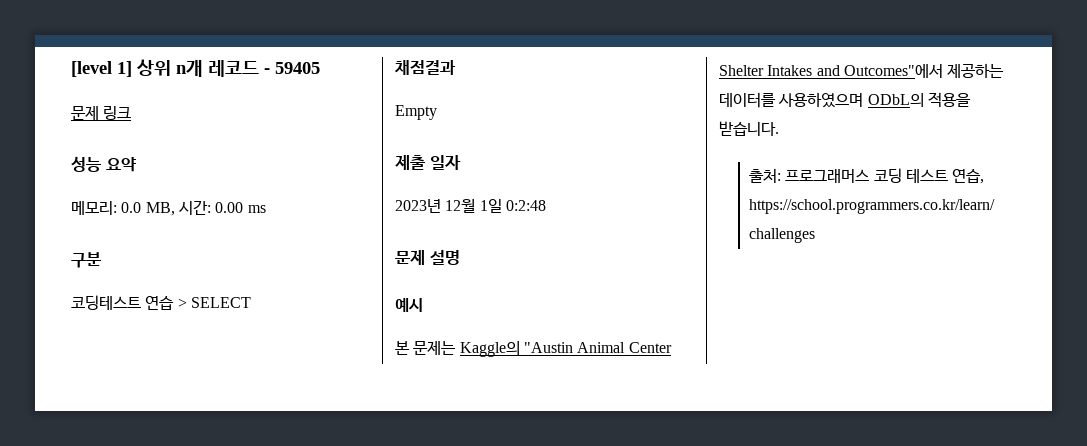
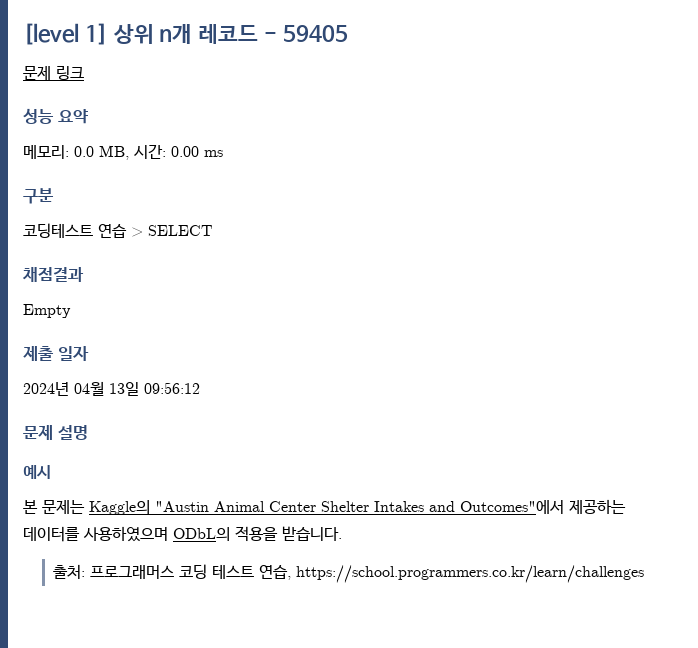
[395,198,546,213] 2023년 12월 1일 0:2:48 -> [23,381,200,396] 2024년 04월 13일 09:56:12

